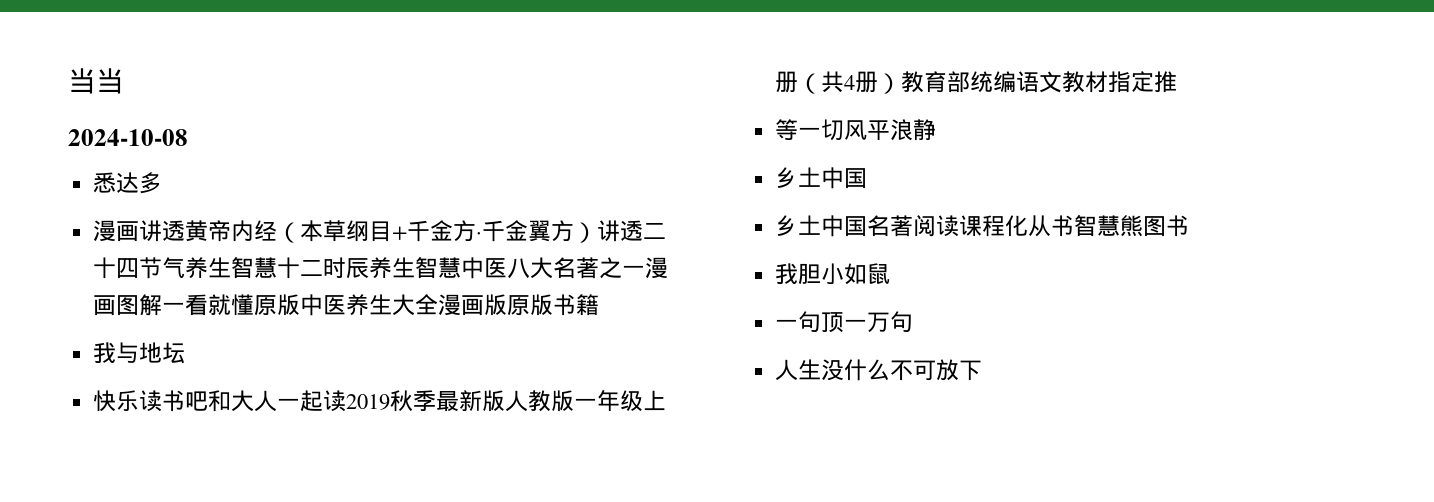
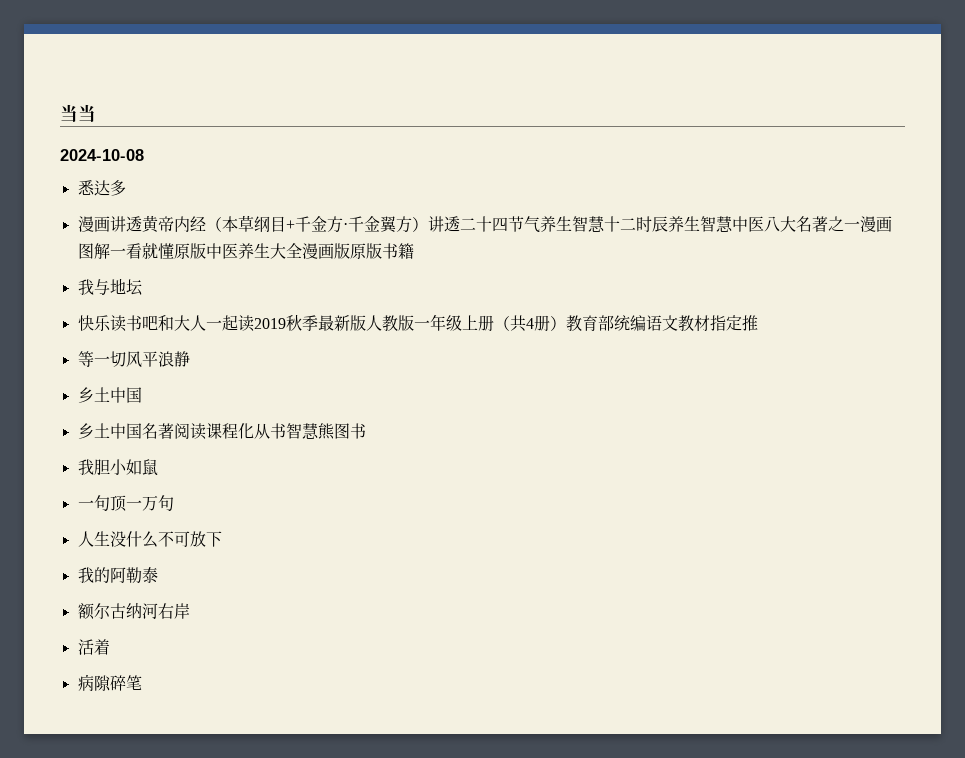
(982, 370) none -> [77,567,158,584] [77,602,190,620] [77,639,110,655] [77,674,142,692] // 我的阿勒泰 // 额尔古纳河右岸 // 活着 // 病隙碎笔

